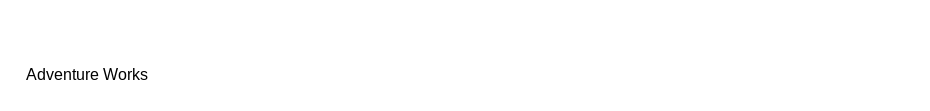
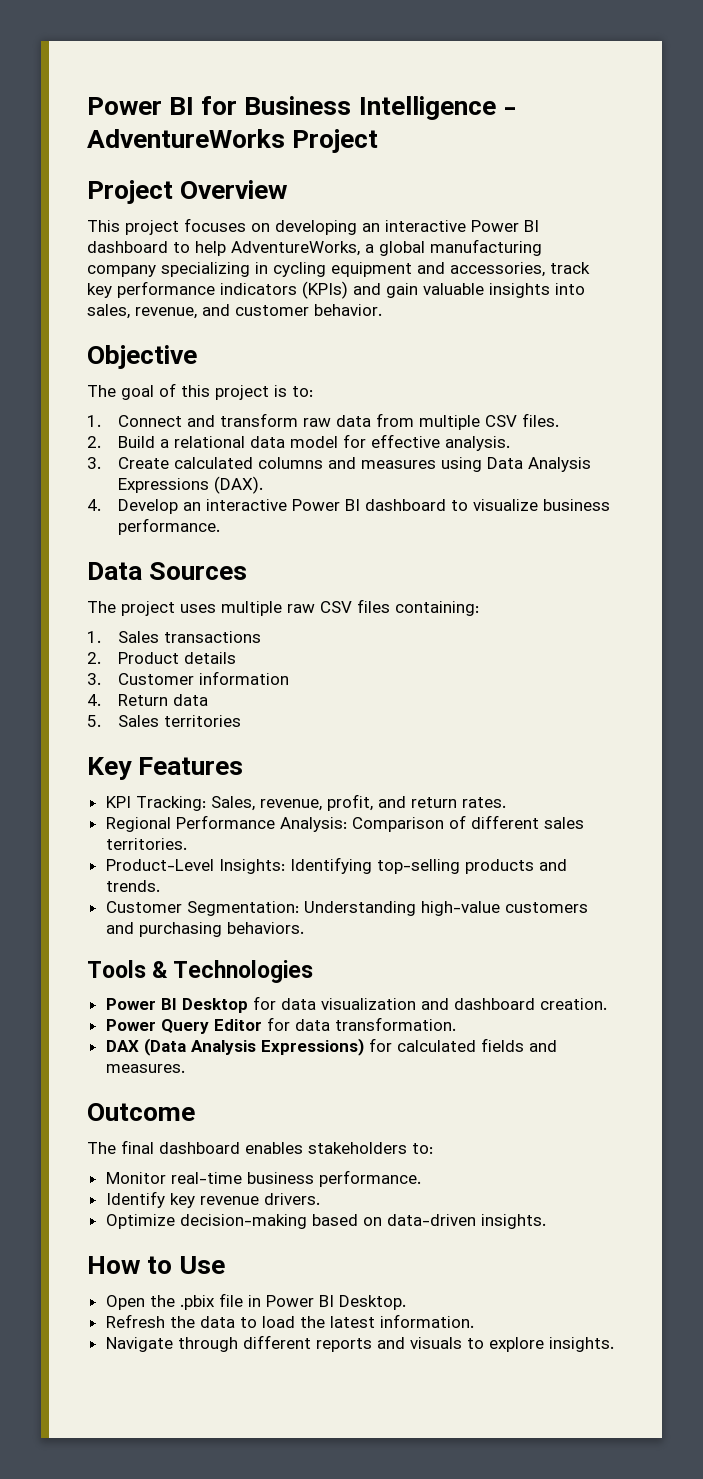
[26,68,149,80] Adventure Works -> [87,96,517,120] [87,129,379,153] [87,180,289,204] [87,218,539,235] [87,239,542,256] [87,262,590,277] [87,281,585,299] [87,304,382,319] [87,345,197,369] [87,383,313,400] [87,413,559,430] [87,434,510,451] [87,457,591,472] [117,476,263,494] [87,499,610,514] [117,518,220,535] [87,562,248,580] [87,599,479,616] [87,631,261,643] [87,652,236,664] [87,671,289,685] [87,694,208,706] [87,715,241,727] [87,757,244,780] [105,794,506,811] [105,815,584,832] [105,838,187,850] [105,857,567,874] [105,880,160,892] [105,901,588,916] [105,922,304,937] [87,960,314,983] [105,996,607,1013] [105,1017,456,1034] [105,1038,557,1056] [105,1064,185,1073] [87,1103,195,1121] [87,1140,433,1154] [105,1170,421,1187] [105,1191,320,1208] [105,1214,546,1229] [87,1256,226,1274] [105,1293,406,1310] [105,1314,474,1328] [105,1335,614,1352] Power BI for Business Intelligence - AdventureWorks Project // Project Overview // This project focuses on developing an interactive Power BI dashboard to help AdventureWorks, a global manufacturing company specializing in cycling equipment and accessories, track key performance indicators (KPIs) and gain valuable insights into sales, revenue, and customer behavior. // Objective // The goal of this project is to: // 1. Connect and transform raw data from multiple CSV files. // 2. Build a relational data model for effective analysis. // 3. Create calculated columns and measures using Data Analysis Expressions (DAX). // 4. Develop an interactive Power BI dashboard to visualize business performance. // Data Sources // The project uses multiple raw CSV files containing: // 1. Sales transactions // 2. Product details // 3. Customer information // 4. Return data // 5. Sales territories // Key Features // KPI Tracking: Sales, revenue, profit, and return rates. // Regional Performance Analysis: Comparison of different sales territories. // Product-Level Insights: Identifying top-selling products and trends. // Customer Segmentation: Understanding high-value customers and purchasing behaviors. // Tools & Technologies // Power BI Desktop for data visualization and dashboard creation. // Power Query Editor for data transformation. // DAX (Data Analysis Expressions) for calculated fields and measures. // Outcome // The final dashboard enables stakeholders to: // Monitor real-time business performance. // Identify key revenue drivers. // Optimize decision-making based on data-driven insights. // How to Use // Open the .pbix file in Power BI Desktop. // Refresh the data to load the latest information. // Navigate through different reports and visuals to explore insights.

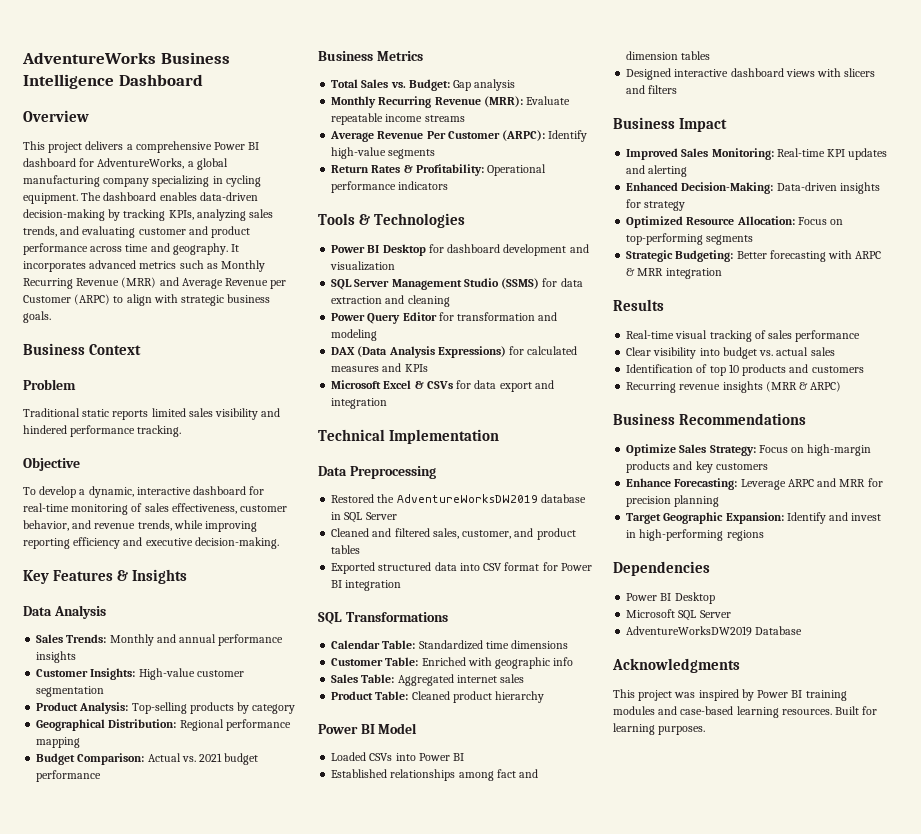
[87,96,517,120] [87,129,379,153] [87,180,289,204] [87,218,539,235] [87,241,226,256] Power BI for Business Intelligence - AdventureWorks Project // Project Overview // This project focuses on developing an interactive Power BI dashboard to help -> [22,52,230,64] [23,74,203,89] [23,110,89,122] [23,141,260,153] [23,158,95,167] AdventureWorks Business Intelligence Dashboard // Overview // This project delivers a comprehensive Power BI dashboard for
[331,262,590,277] [87,281,585,299] [87,304,382,319] [87,345,197,369] [87,383,313,400] [87,413,559,430] [87,434,510,451] [87,457,591,472] [117,476,263,494] [87,499,610,514] [117,518,220,535] [87,562,248,580] [87,599,479,616] [87,631,261,643] [87,652,236,664] [87,671,289,685] [87,694,208,706] [87,715,241,727] [87,757,244,780] [105,794,506,811] [105,815,584,832] [105,838,187,850] [105,857,567,874] [105,880,160,892] [105,901,588,916] [105,922,304,937] equipment and accessories, track key performance indicators (KPIs) and gain valuable insights into sales, revenue, and customer behavior. // Objective // The goal of this project is to: // 1. Connect and transform raw data from multiple CSV files. // 2. Build a relational data model for effective analysis. // 3. Create calculated columns and measures using Data Analysis Expressions (DAX). // 4. Develop an interactive Power BI dashboard to visualize business performance. // Data Sources // The project uses multiple raw CSV files containing: // 1. Sales transactions // 2. Product details // 3. Customer information // 4. Return data // 5. Sales territories // Key Features // KPI Tracking: Sales, revenue, profit, and return rates. // Regional Performance Analysis: Comparison of different sales territories. // Product-Level Insights: Identifying top-selling products and trends. // Customer Segmentation: Understanding high-value customers and purchasing behaviors. -> [23,192,258,204] [23,209,274,221] [23,226,251,238] [23,243,240,255] [23,260,266,272] [23,277,287,289] [23,294,271,306] [23,311,51,323] [23,343,142,355] [23,379,76,390] [23,408,281,420] [23,425,182,437] [23,457,80,471] [23,486,265,498] [23,503,288,515] [23,520,258,532] [23,537,279,549] [23,569,188,584] [23,605,106,619] [36,634,284,646] [36,651,77,663] [36,668,244,680] [36,686,105,697] [36,702,296,714] [36,719,291,731] [36,737,81,748] [36,753,259,765] [36,770,102,782] [318,51,423,61] [331,79,516,91] [331,96,571,108] [331,113,465,125] [330,130,588,142] [331,147,436,159] [331,164,547,176] [331,181,449,193] equipment. The dashboard enables data-driven decision-making by tracking KPIs, analyzing sales trends, and evaluating customer and product performance across time and geography. It incorporates advanced metrics such as Monthly Recurring Revenue (MRR) and Average Revenue per Customer (ARPC) to align with strategic business goals. // Business Context // Problem // Traditional static reports limited sales visibility and hindered performance tracking. // Objective // To develop a dynamic, interactive dashboard for real-time monitoring of sales effectiveness, customer behavior, and revenue trends, while improving reporting efficiency and executive decision-making. // Key Features & Insights // Data Analysis // Sales Trends: Monthly and annual performance insights // Customer Insights: High-value customer segmentation // Product Analysis: Top-selling products by category // Geographical Distribution: Regional performance mapping // Budget Comparison: Actual vs. 2021 budget performance // Business Metrics // Total Sales vs. Budget: Gap analysis // Monthly Recurring Revenue (MRR): Evaluate repeatable income streams // Average Revenue Per Customer (ARPC): Identify high-value segments // Return Rates & Profitability: Operational performance indicators
[280,998,607,1010] data visualization and dashboard creation. -> [447,244,589,256] [330,261,396,271] [331,278,583,290] [331,295,450,307] dashboard development and visualization // SQL Server Management Studio (SSMS) for data extraction and cleaning
[294,1017,456,1031] data transformation. -> [457,312,558,321] [331,329,378,341] transformation and modeling
[480,1038,557,1052] [105,1064,185,1073] [87,1103,195,1121] [87,1140,433,1154] [105,1170,421,1187] [105,1191,320,1208] [105,1214,546,1229] [87,1256,226,1274] [105,1293,406,1310] [105,1314,474,1328] [105,1335,614,1352] fields and measures. // Outcome // The final dashboard enables stakeholders to: // Monitor real-time business performance. // Identify key revenue drivers. // Optimize decision-making based on data-driven insights. // How to Use // Open the .pbix file in Power BI Desktop. // Refresh the data to load the latest information. // Navigate through different reports and visuals to explore insights. -> [331,363,428,372] [331,380,554,392] [331,398,388,409] [318,429,500,444] [318,466,436,479] [331,494,586,503] [331,512,397,523] [331,528,576,540] [331,545,361,554] [331,562,592,574] [331,580,402,591] [318,612,448,624] [331,640,569,650] [331,657,574,669] [331,674,525,686] [331,691,545,703] [318,723,418,734] [331,752,465,761] [331,769,539,781] [626,51,711,60] [626,68,876,80] [626,85,678,94] [613,117,728,132] [626,148,888,160] [626,165,688,177] [626,182,880,194] [626,199,686,211] [626,216,844,228] [626,233,754,245] [626,250,882,262] [626,268,722,279] [613,299,664,311] [626,330,861,342] [626,347,835,359] [626,364,864,376] [626,381,842,393] [613,413,807,425] [626,444,872,456] [626,461,768,473] [626,478,883,490] [626,495,720,507] [626,512,882,524] [626,529,764,541] [613,561,710,576] [626,592,715,604] [626,609,731,621] [626,626,803,636] [612,658,740,673] [613,689,847,701] [613,706,878,718] [613,723,706,735] measures and KPIs // Microsoft Excel & CSVs for data export and integration // Technical Implementation // Data Preprocessing // Restored the AdventureWorksDW2019 database in SQL Server // Cleaned and filtered sales, customer, and product tables // Exported structured data into CSV format for Power BI integration // SQL Transformations // Calendar Table: Standardized time dimensions // Customer Table: Enriched with geographic info // Sales Table: Aggregated internet sales // Product Table: Cleaned product hierarchy // Power BI Model // Loaded CSVs into Power BI // Established relationships among fact and dimension tables // Designed interactive dashboard views with slicers and filters // Business Impact // Improved Sales Monitoring: Real-time KPI updates and alerting // Enhanced Decision-Making: Data-driven insights for strategy // Optimized Resource Allocation: Focus on top-performing segments // Strategic Budgeting: Better forecasting with ARPC & MRR integration // Results // Real-time visual tracking of sales performance // Clear visibility into budget vs. actual sales // Identification of top 10 products and customers // Recurring revenue insights (MRR & ARPC) // Business Recommendations // Optimize Sales Strategy: Focus on high-margin products and key customers // Enhance Forecasting: Leverage ARPC and MRR for precision planning // Target Geographic Expansion: Identify and invest in high-performing regions // Dependencies // Power BI Desktop // Microsoft SQL Server // AdventureWorksDW2019 Database // Acknowledgments // This project was inspired by Power BI training modules and case-based learning resources. Built for learning purposes.

